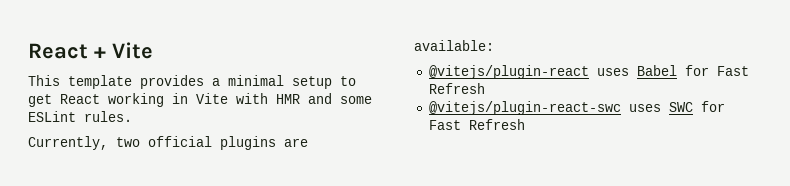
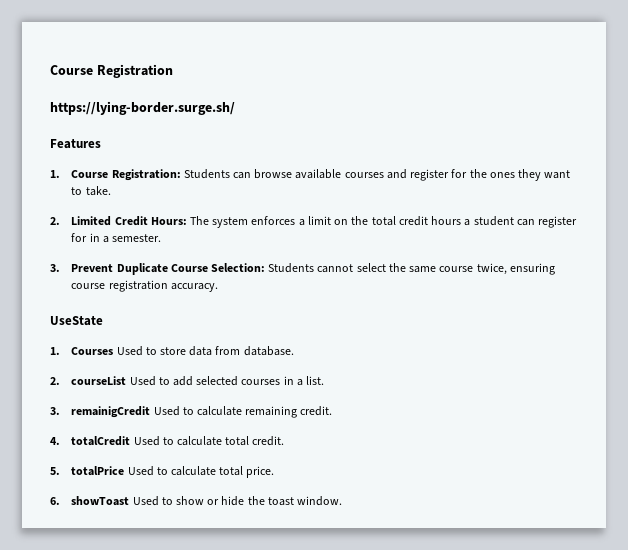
[28,42,153,59] [28,75,356,89] [28,93,372,107] [28,111,132,122] [28,136,308,150] [414,40,494,51] [428,65,749,79] [428,83,485,94] [428,101,725,115] [428,119,525,130] React + Vite // This template provides a minimal setup to get React working in Vite with HMR and some ESLint rules. // Currently, two official plugins are available: // @vitejs/plugin-react uses Babel for Fast Refresh // @vitejs/plugin-react-swc uses SWC for Fast Refresh -> [50,64,173,78] [50,101,235,115] [50,139,101,149] [50,169,571,181] [71,186,111,196] [50,216,578,228] [71,233,161,243] [50,263,555,275] [71,280,218,292] [50,316,103,326] [50,346,294,356] [50,376,325,386] [50,406,333,418] [50,436,285,446] [50,466,275,478] [50,496,343,506] Course Registration // https://lying-border.surge.sh/ // Features // 1. Course Registration: Students can browse available courses and register for the ones they want to take. // 2. Limited Credit Hours: The system enforces a limit on the total credit hours a student can register for in a semester. // 3. Prevent Duplicate Course Selection: Students cannot select the same course twice, ensuring course registration accuracy. // UseState // 1. Courses Used to store data from database. // 2. courseList Used to add selected courses in a list. // 3. remainigCredit Used to calculate remaining credit. // 4. totalCredit Used to calculate total credit. // 5. totalPrice Used to calculate total price. // 6. showToast Used to show or hide the toast window.

